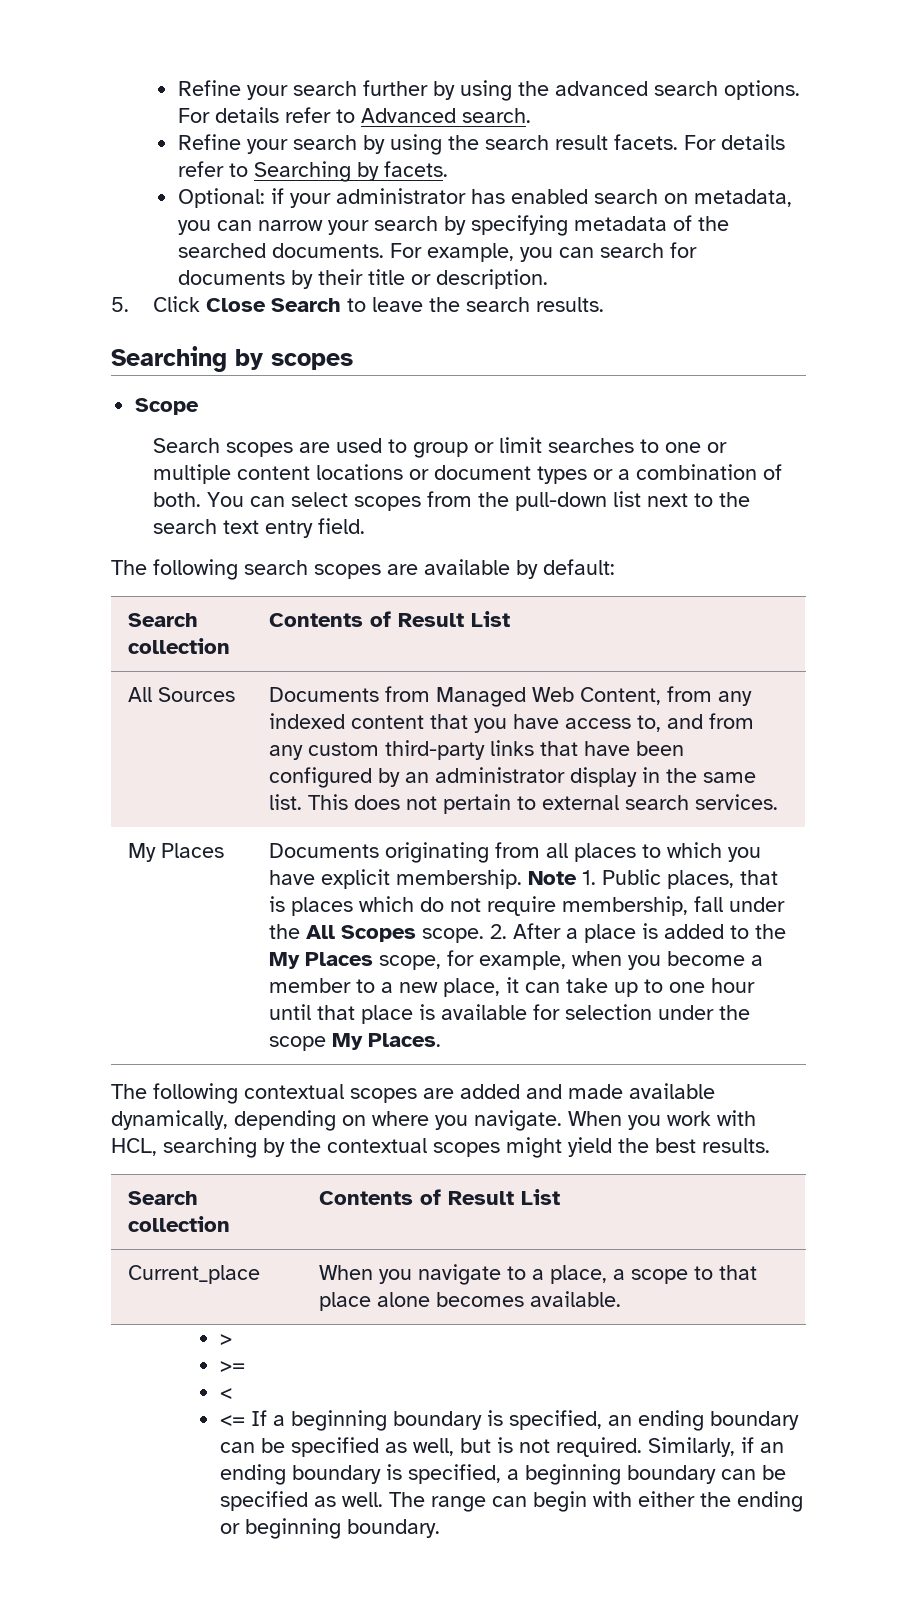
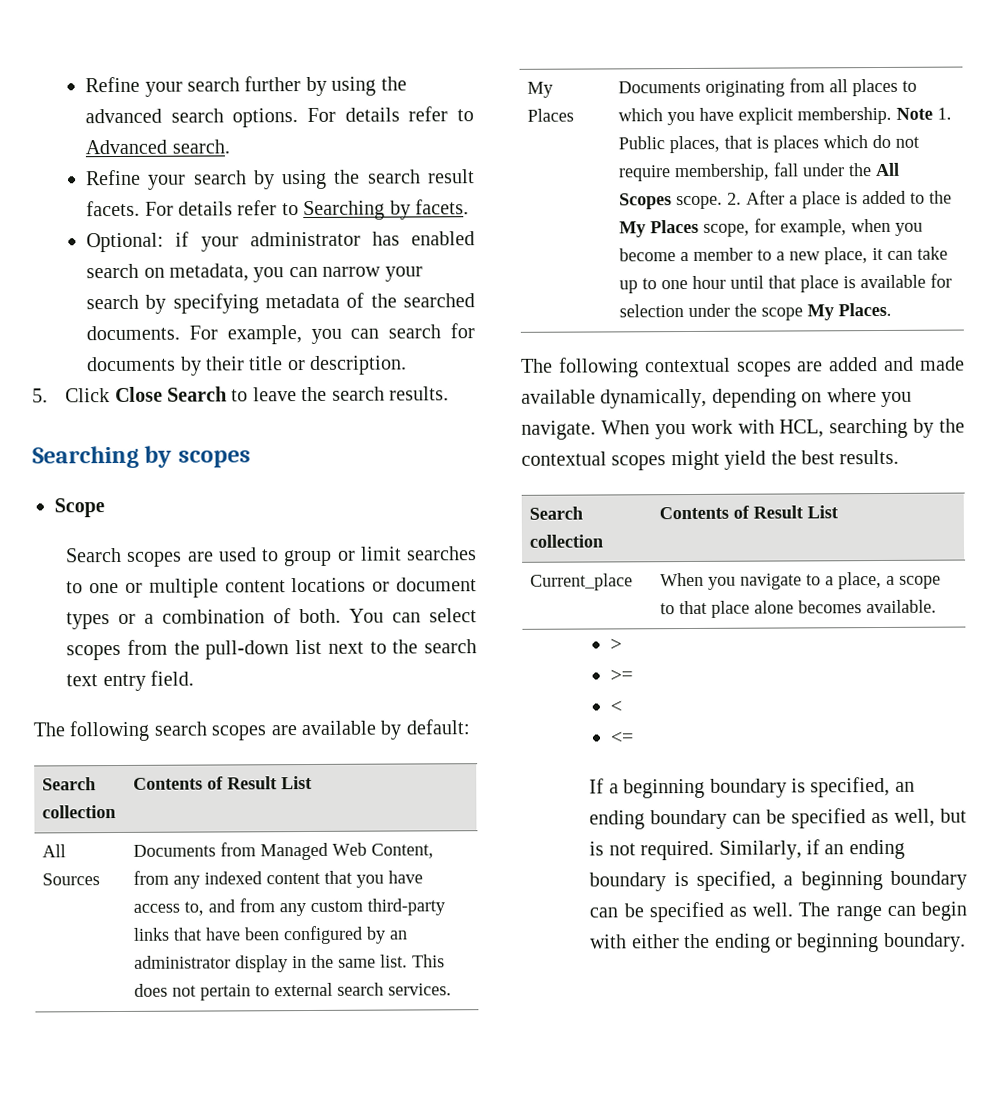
(245, 1420) none -> (635, 737) //

